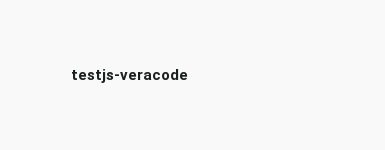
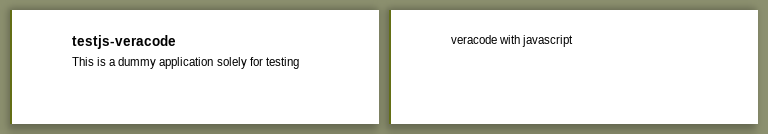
(188, 76) none -> [72,57,299,69] [451,35,574,47] // This is a dummy application solely for testing veracode with javascript

